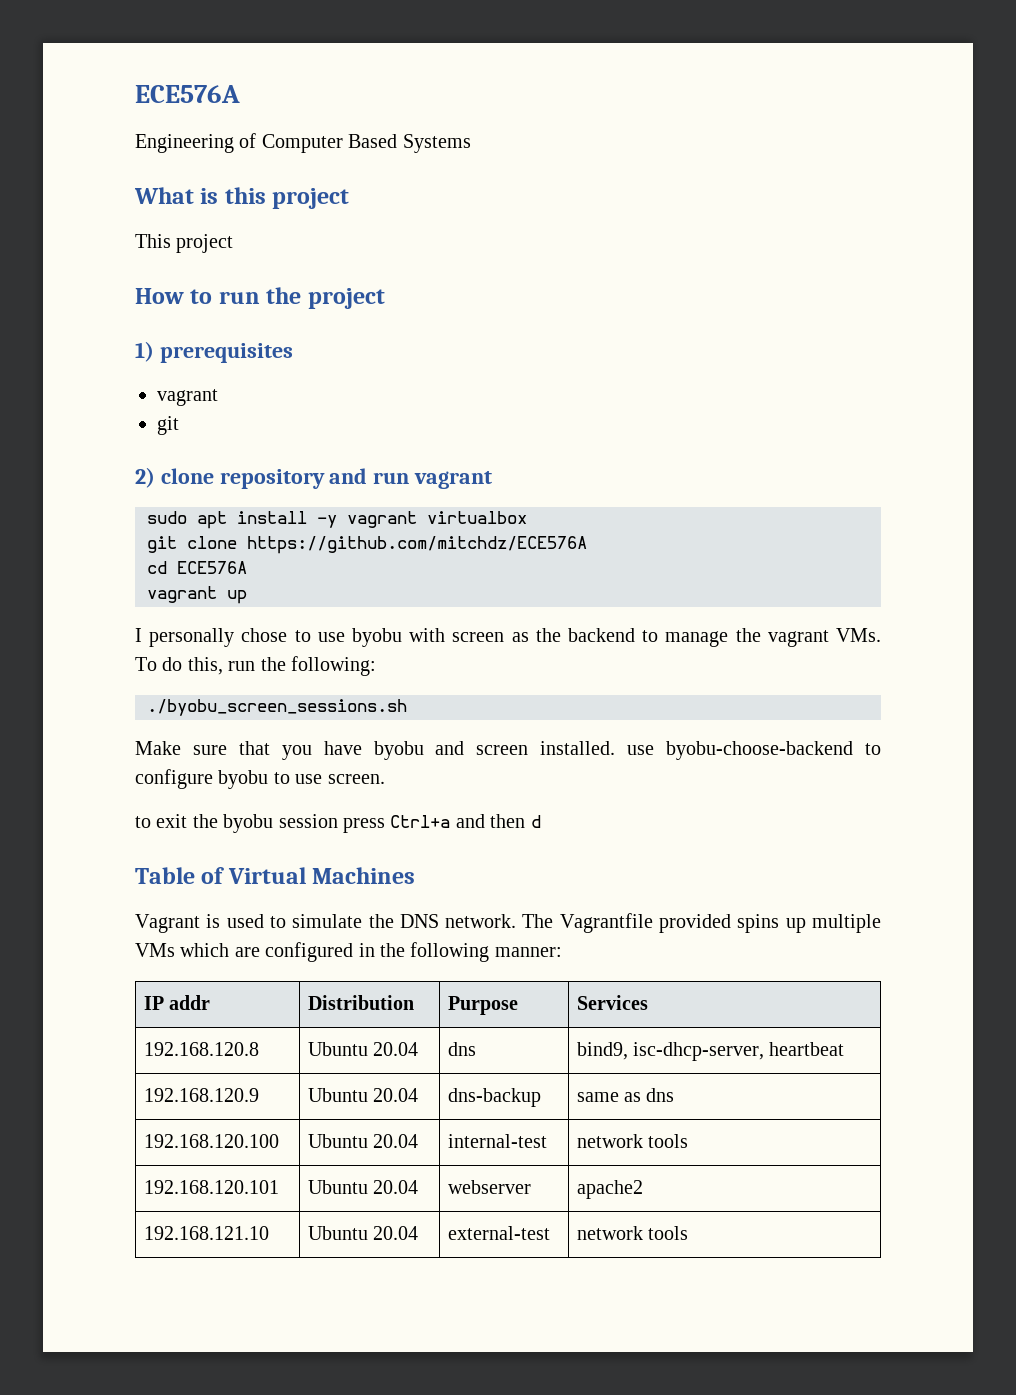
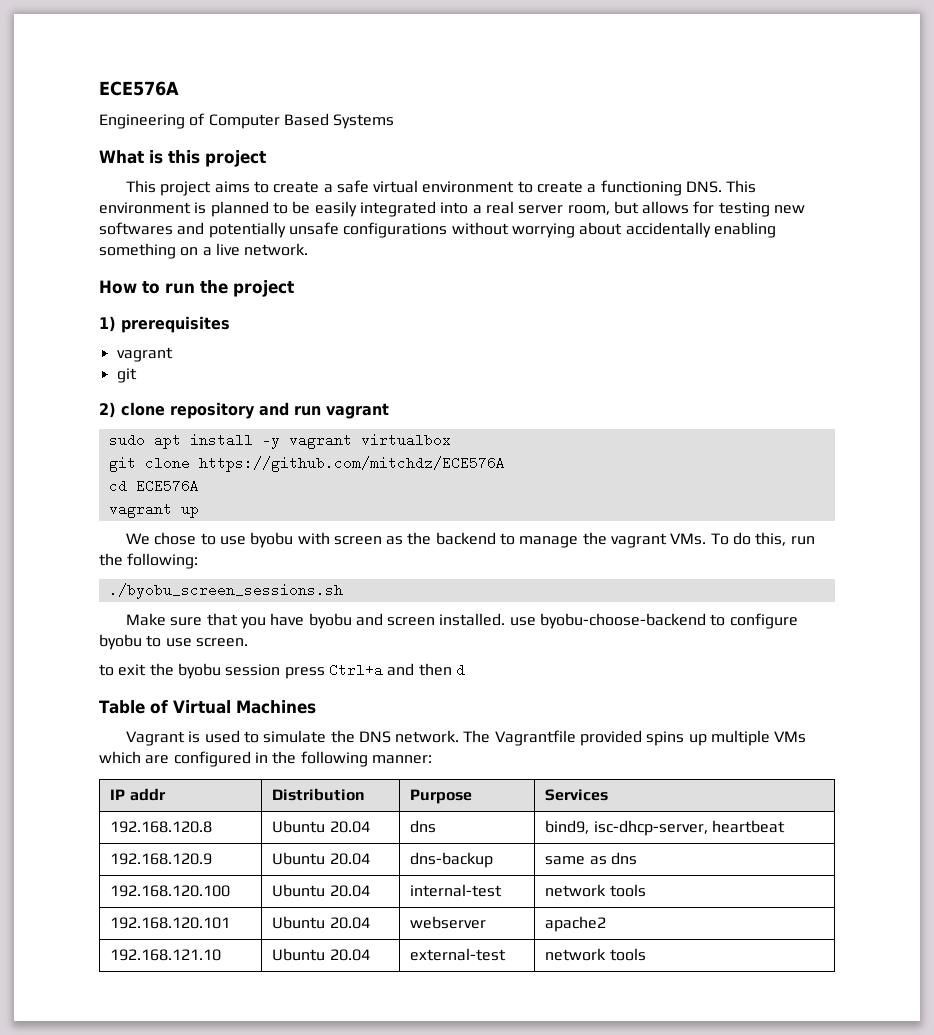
(234, 243) none -> [214,180,757,196] [99,201,806,217] [99,222,776,238] [99,243,309,259] aims to create a safe virtual environment to create a functioning DNS. This environment is planned to be easily integrated into a real server room, but allows for testing new softwares and potentially unsafe configurations without worrying about accidentally enabling something on a live network.
[135,628,235,647] I personally -> [125,533,150,545] We

